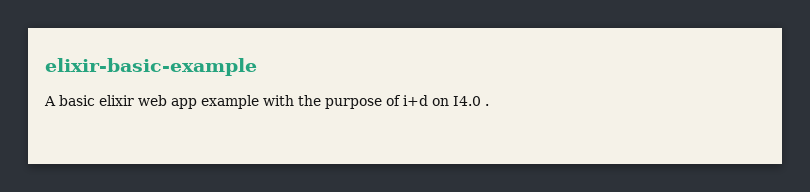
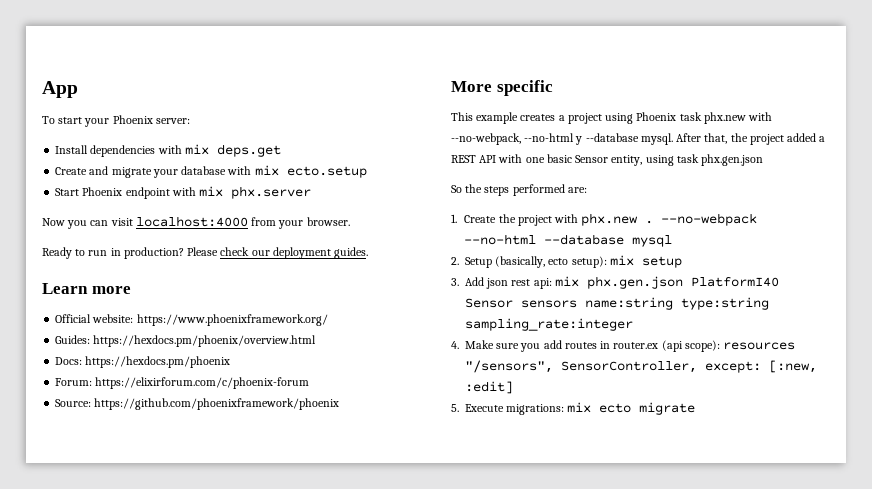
[45,58,257,76] [44,95,489,109] elixir-basic-example // A basic elixir web app example with the purpose of i+d on I4.0 . -> [42,81,78,98] [42,115,190,127] [55,144,281,157] [55,165,367,178] [55,186,312,199] [42,216,350,229] [42,247,369,259] [42,283,131,294] [55,314,328,326] [55,335,317,347] [55,356,231,368] [55,377,310,389] [55,398,340,410] [451,80,553,96] [451,112,773,124] [451,133,826,145] [451,154,764,166] [451,184,587,196] [451,213,758,226] [464,234,673,247] [451,255,682,268] [451,276,779,289] [465,297,769,310] [465,318,633,331] [451,340,796,352] [465,360,817,373] [465,381,513,394] [451,402,696,415] App // To start your Phoenix server: // Install dependencies with mix deps.get // Create and migrate your database with mix ecto.setup // Start Phoenix endpoint with mix phx.server // Now you can visit localhost:4000 from your browser. // Ready to run in production? Please check our deployment guides. // Learn more // Official website: https://www.phoenixframework.org/ // Guides: https://hexdocs.pm/phoenix/overview.html // Docs: https://hexdocs.pm/phoenix // Forum: https://elixirforum.com/c/phoenix-forum // Source: https://github.com/phoenixframework/phoenix // More specific // This example creates a project using Phoenix task phx.new with --no-webpack, --no-html y --database mysql. After that, the project added a REST API with one basic Sensor entity, using task phx.gen.json // So the steps performed are: // 1. Create the project with phx.new . --no-webpack --no-html --database mysql // 2. Setup (basically, ecto setup): mix setup // 3. Add json rest api: mix phx.gen.json PlatformI40 Sensor sensors name:string type:string sampling_rate:integer // 4. Make sure you add routes in router.ex (api scope): resources "/sensors", SensorController, except: [:new, :edit] // 5. Execute migrations: mix ecto migrate

